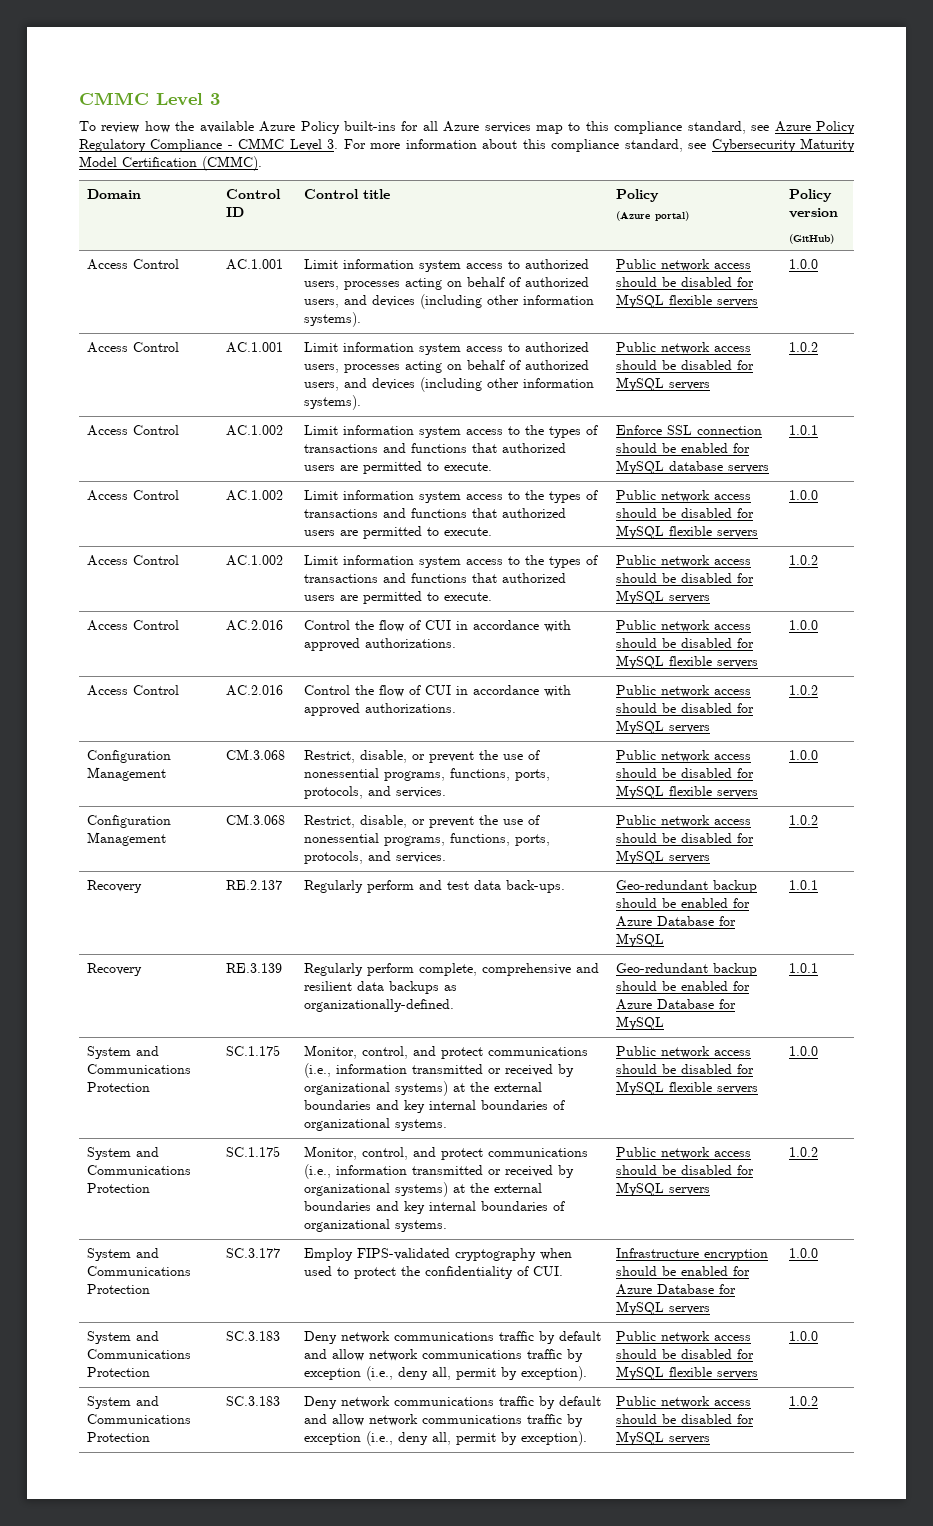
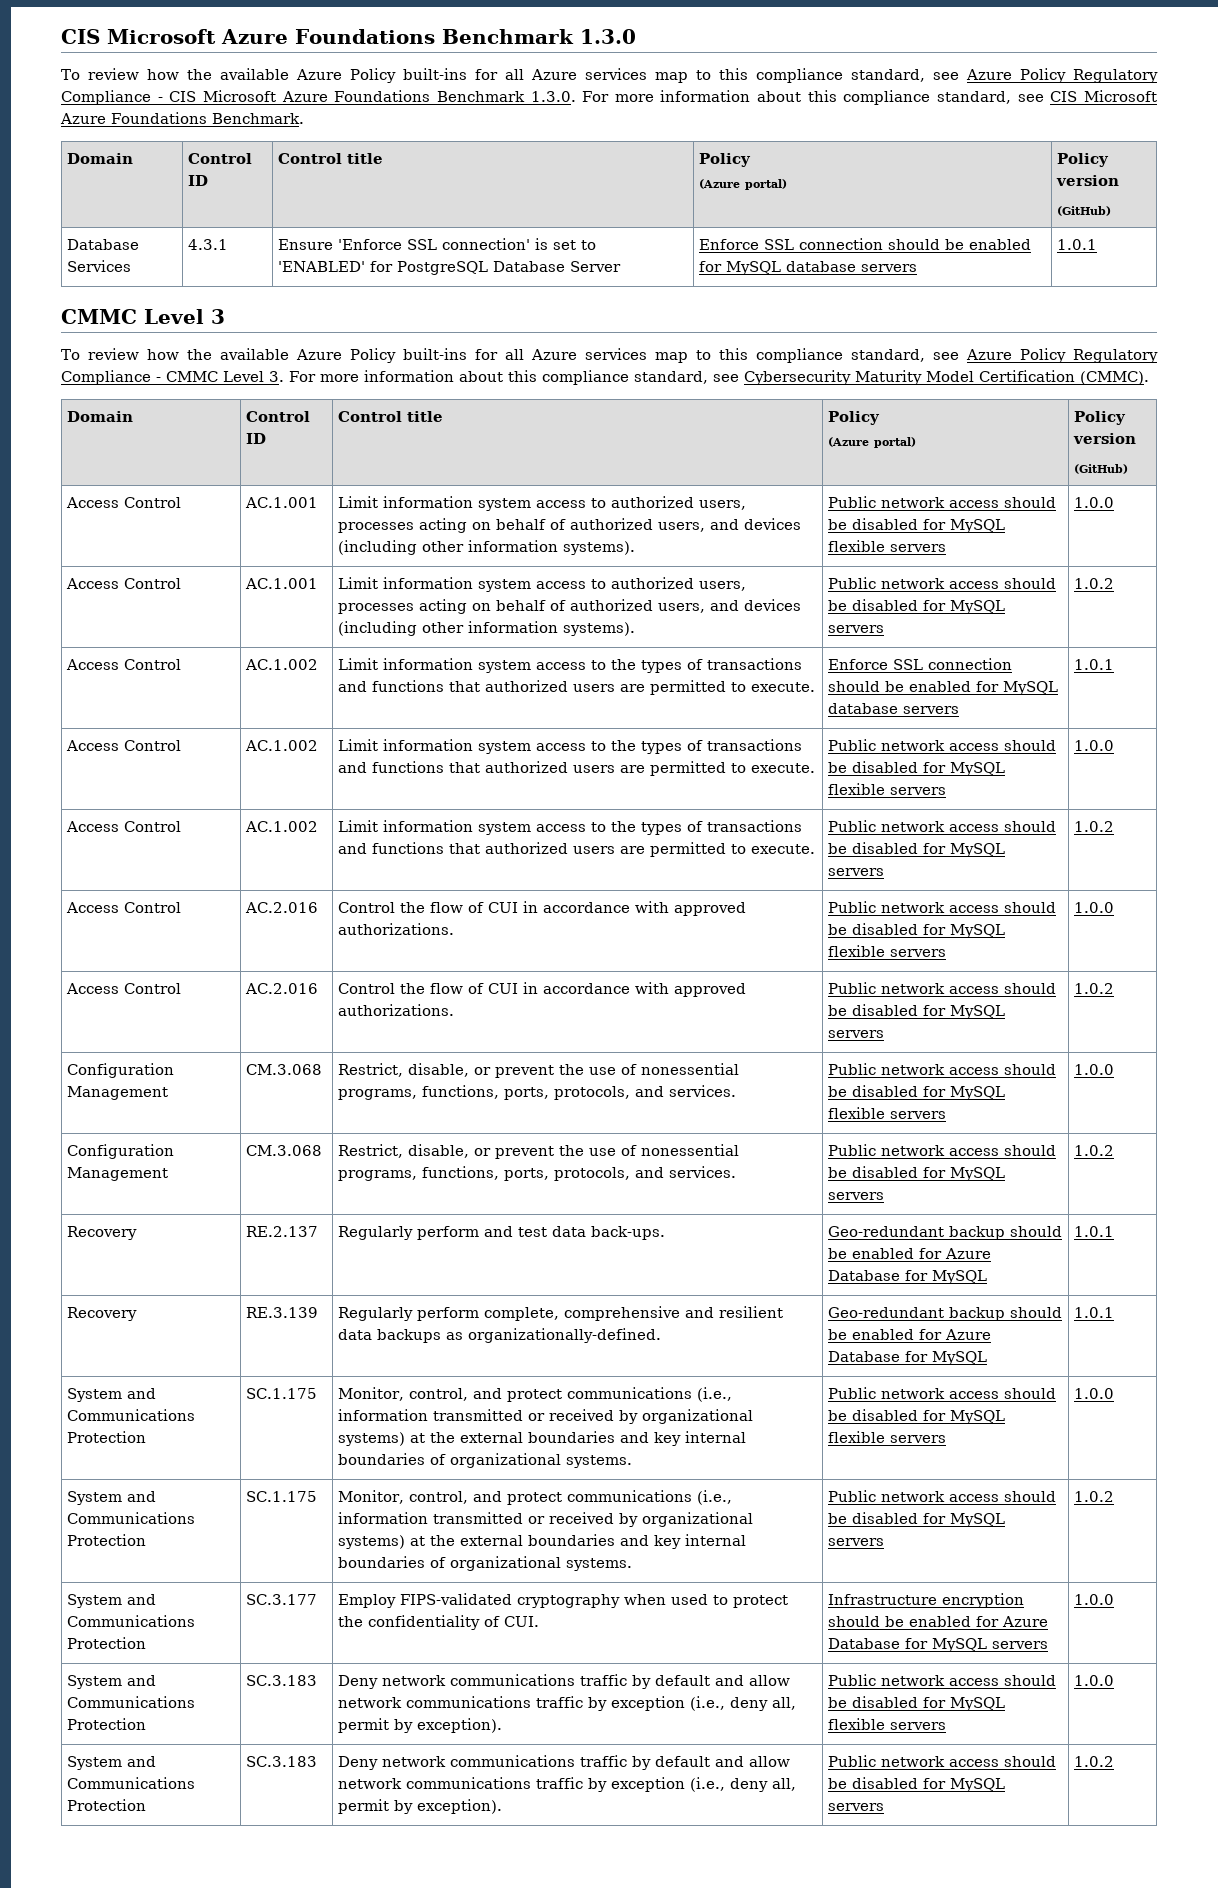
(79, 98) none -> [61,29,636,44] [61,68,1159,83] [61,90,1157,105] [60,112,304,124] [67,153,134,164] [188,153,253,164] [188,175,209,186] [278,153,384,164] [699,153,752,167] [699,179,788,190] [1057,153,1110,167] [1056,175,1120,186] [1057,206,1112,216] [67,239,140,250] [67,260,132,272] [188,239,229,250] [278,238,597,250] [278,261,622,275] [699,238,1032,250] [699,261,918,275] [1057,239,1098,250] CIS Microsoft Azure Foundations Benchmark 1.3.0 // To review how the available Azure Policy built-ins for all Azure services map to this compliance standard, see Azure Policy Regulatory Compliance - CIS Microsoft Azure Foundations Benchmark 1.3.0. For more information about this compliance standard, see CIS Microsoft Azure Foundations Benchmark. // Domain | Control ID | Control title | Policy // (Azure portal) | Policy version // (GitHub) // Database Services | 4.3.1 | Ensure 'Enforce SSL connection' is set to 'ENABLED' for PostgreSQL Database Server | Enforce SSL connection should be enabled for MySQL database servers | 1.0.1 //

